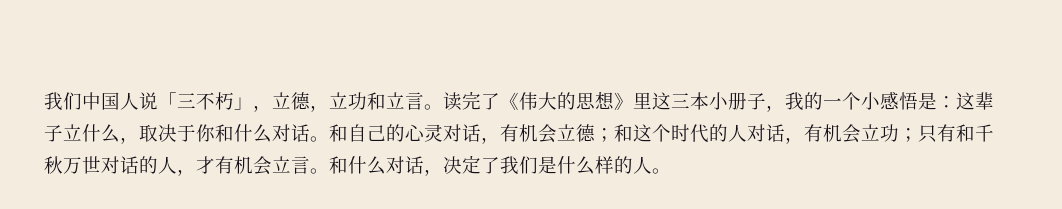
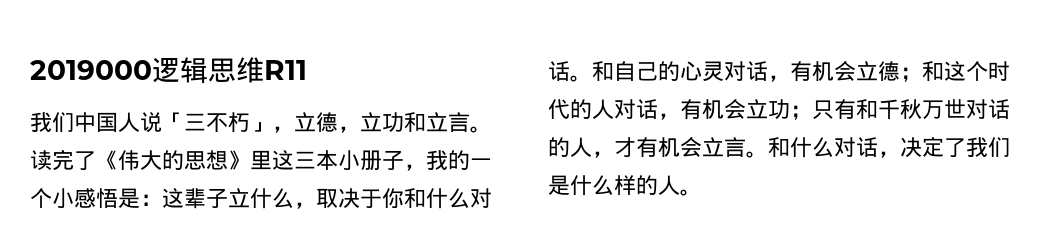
(44, 101) none -> [30,57,307,84] 2019000逻辑思维R11 //

